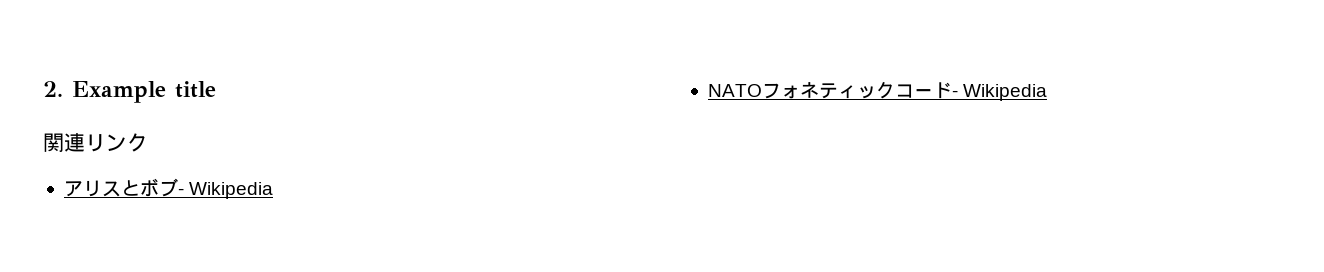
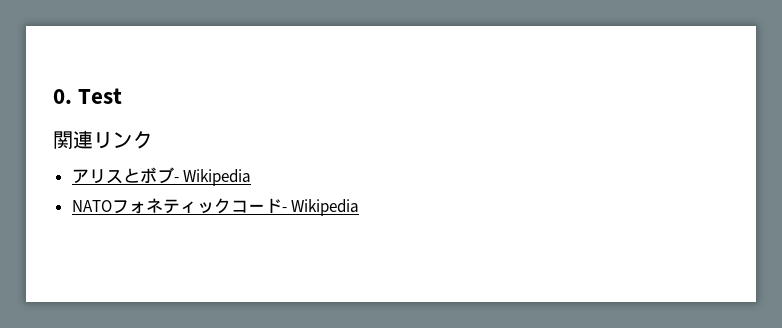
[43,81,216,103] 2. Example title -> [53,88,123,104] 0. Test

